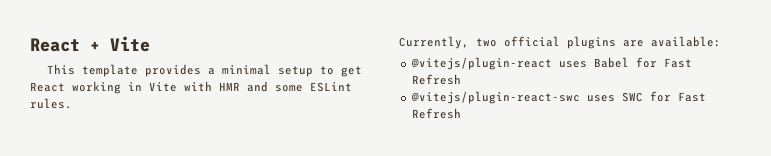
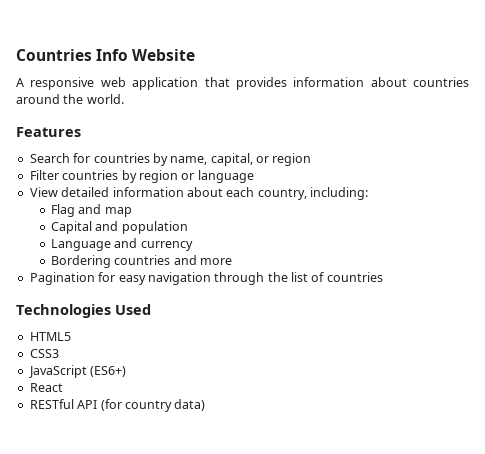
[30,36,150,52] [47,64,363,77] [30,81,352,94] [30,98,72,109] [399,36,721,49] [410,57,692,70] [411,74,461,85] [410,91,706,104] [411,108,461,119] React + Vite // This template provides a minimal setup to get React working in Vite with HMR and some ESLint rules. // Currently, two official plugins are available: // @vitejs/plugin-react uses Babel for Fast Refresh // @vitejs/plugin-react-swc uses SWC for Fast Refresh -> [16,49,196,61] [16,77,469,90] [16,94,124,104] [16,127,81,137] [29,153,312,166] [29,170,254,183] [29,187,368,200] [51,204,132,217] [51,221,188,234] [51,238,193,251] [51,255,233,268] [29,272,383,285] [16,304,151,318] [29,332,71,341] [29,349,59,358] [28,365,127,378] [29,383,63,392] [29,399,206,412] Countries Info Website // A responsive web application that provides information about countries around the world. // Features // Search for countries by name, capital, or region // Filter countries by region or language // View detailed information about each country, including: // Flag and map // Capital and population // Language and currency // Bordering countries and more // Pagination for easy navigation through the list of countries // Technologies Used // HTML5 // CSS3 // JavaScript (ES6+) // React // RESTful API (for country data)

